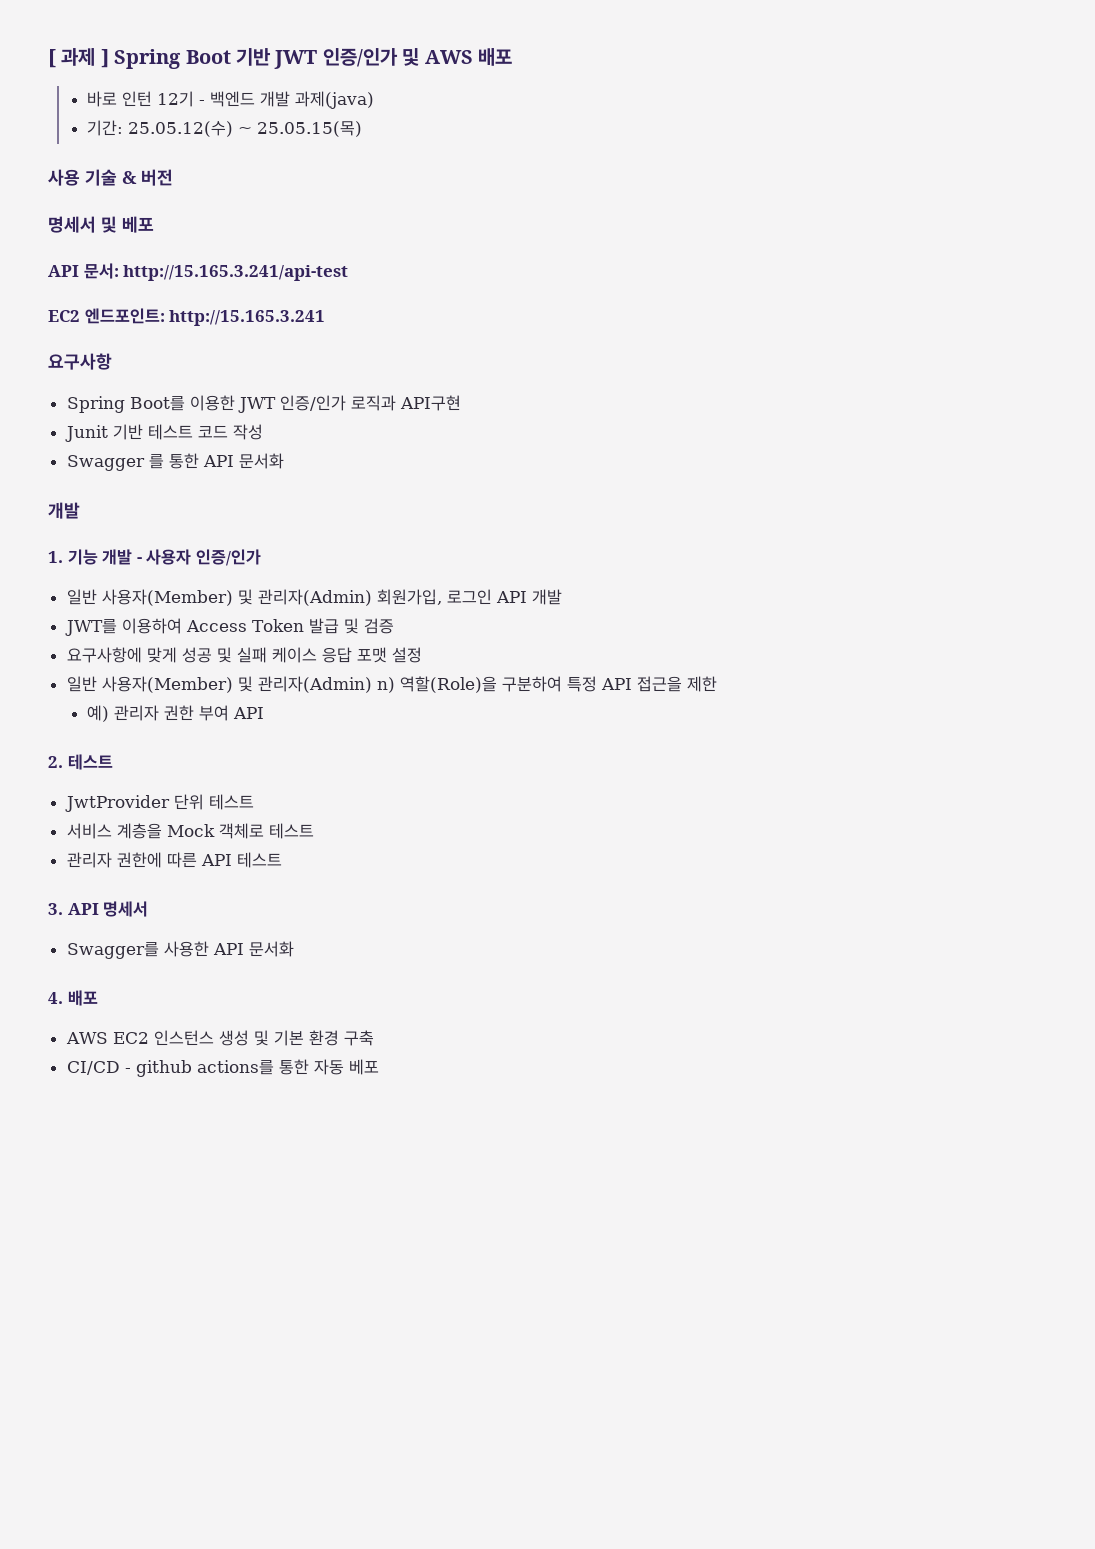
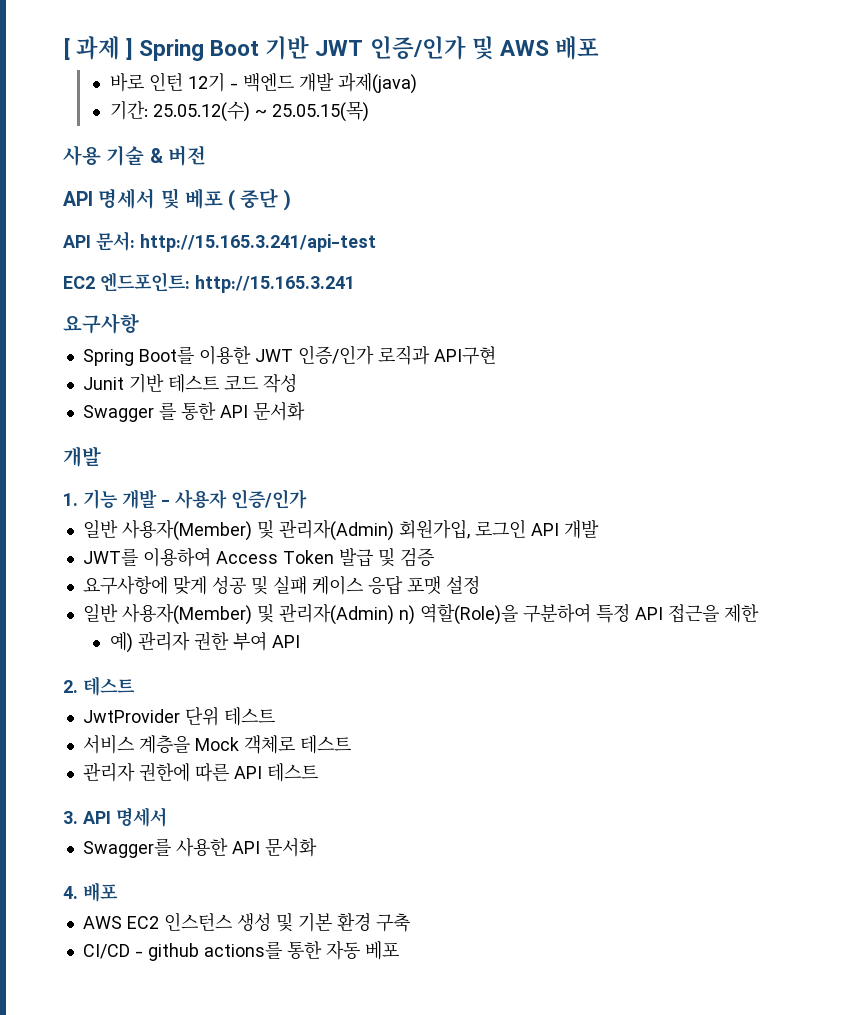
(173, 177) none -> [63,191,93,206] API
(154, 224) none -> [228,188,291,211] ( 중단 )

